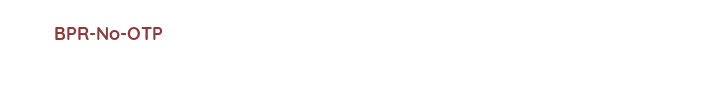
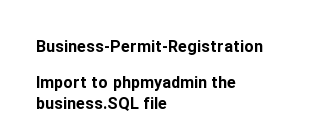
[54,27,163,40] BPR-No-OTP -> [36,40,263,55] [36,76,236,91] [36,97,168,111] Business-Permit-Registration // Import to phpmyadmin the business.SQL file

